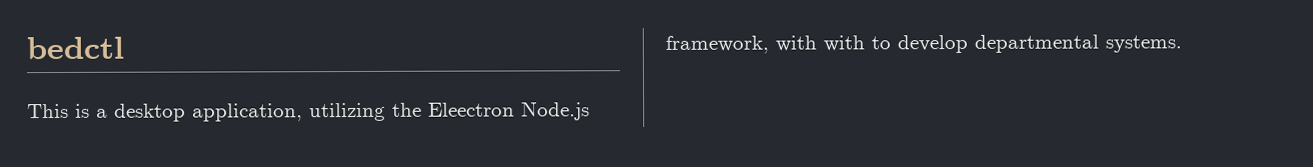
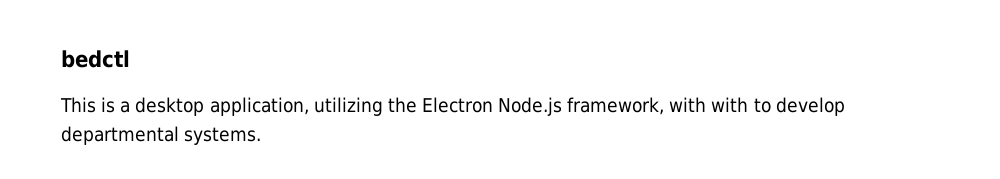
[428,102,515,117] Eleectron -> [421,97,493,113] Electron

